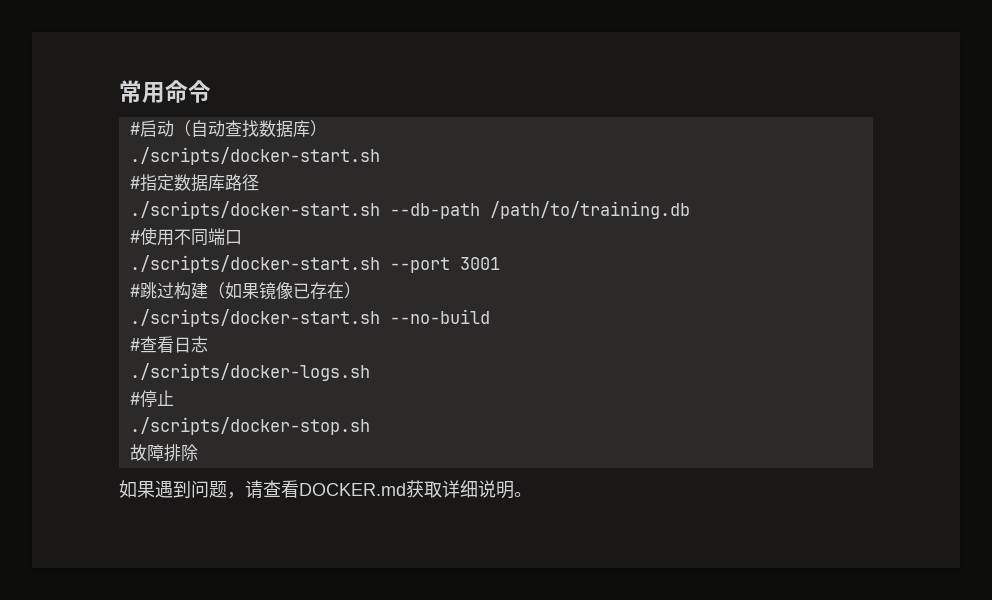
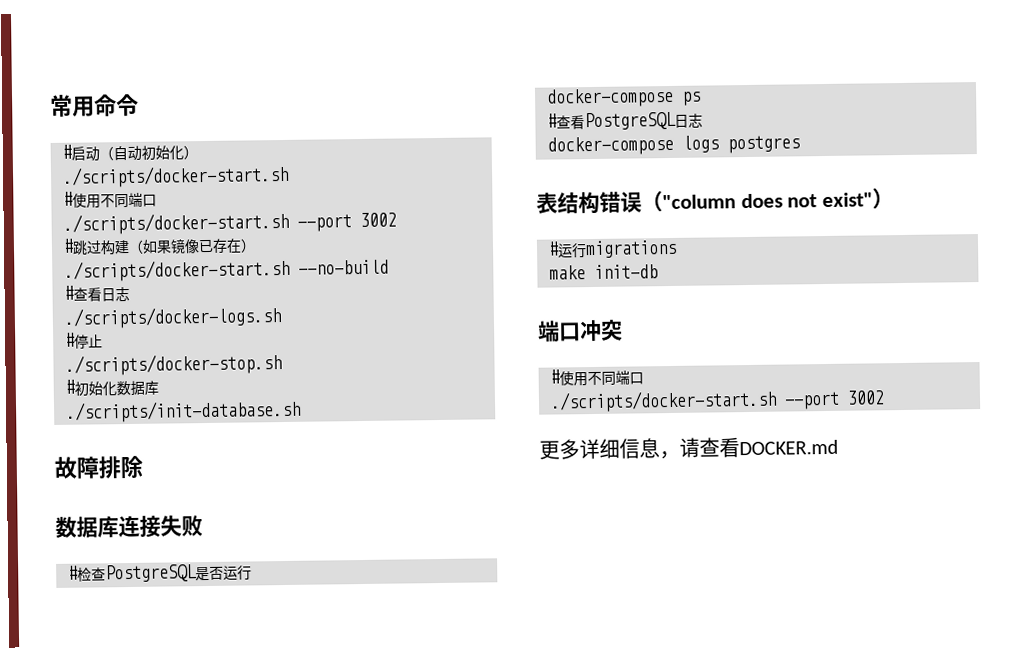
[224,120,327,138] [129,147,380,165] [129,174,259,192] [129,201,690,219] [129,227,242,246] [129,255,500,273] 查找数据库） // ./scripts/docker-start.sh // #指定数据库路径 // ./scripts/docker-start.sh --db-path /path/to/training.db // #使用不同端口 // ./scripts/docker-start.sh --port 3001 -> [141,145,198,161] [62,164,289,188] [63,191,157,209] [63,211,397,235] 初始化） // ./scripts/docker-start.sh // #使用不同端口 // ./scripts/docker-start.sh --port 3002
[129,444,198,462] [119,480,532,499] 故障排除 // 如果遇到问题，请查看DOCKER.md获取详细说明。 -> [65,379,159,397] [65,399,301,423] [54,455,143,479] [55,515,203,538] [68,564,252,583] [546,87,701,108] [547,111,703,131] [547,135,800,156] [536,188,895,215] [548,239,677,259] [549,264,658,280] [537,319,623,342] [550,369,644,387] [550,389,885,413] [539,437,839,460] #初始化数据库 // ./scripts/init-database.sh // 故障排除 // 数据库连接失败 // #检查PostgreSQL是否运行 // docker-compose ps // #查看PostgreSQL日志 // docker-compose logs postgres // 表结构错误（"column does not exist"） // #运行migrations // make init-db // 端口冲突 // #使用不同端口 // ./scripts/docker-start.sh --port 3002 // 更多详细信息，请查看DOCKER.md

